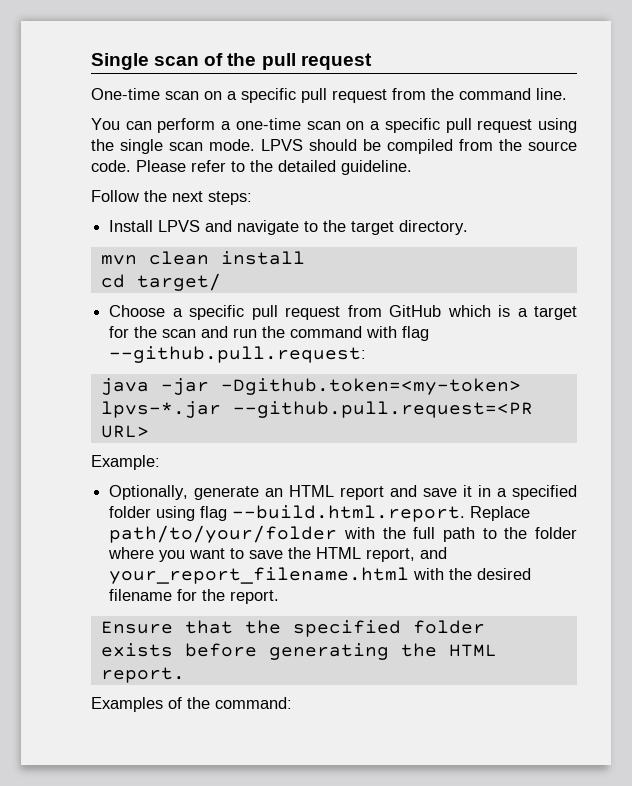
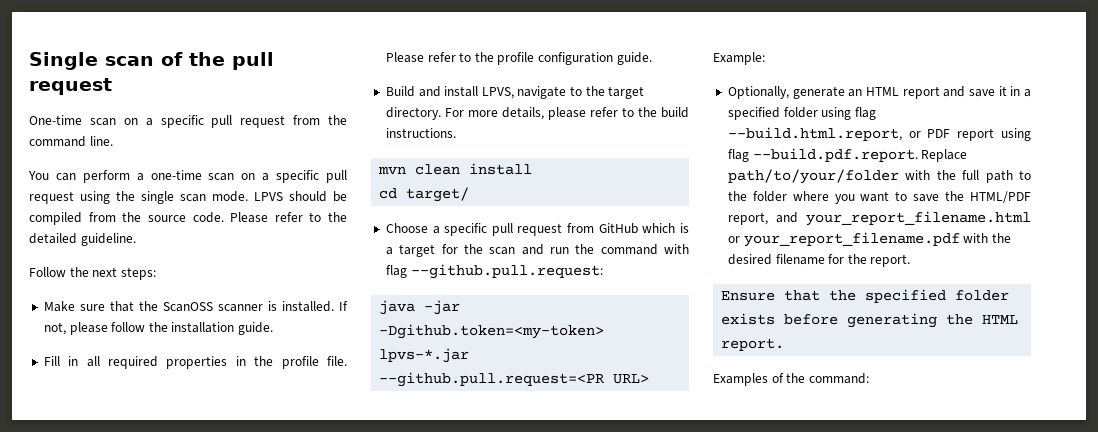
[109,220,233,232] Install LPVS and -> [43,301,348,312] [43,322,274,335] [43,356,347,369] [385,52,652,65] [385,86,514,99] Make sure that the ScanOSS scanner is installed. If not, please follow the installation guide. // Fill in all required properties in the profile file. Please refer to the profile configuration guide. // Build and install LPVS,
(469, 227) none -> [444,107,689,120] [385,128,456,138] For more details, please refer to the build instructions.
[232,505,466,522] --build.html.report. -> [727,127,1031,141] [727,148,918,162] --build.html.report, or PDF report using flag --build.pdf.report.
[316,547,362,559] HTML -> [970,191,1031,203] HTML/PDF
(410, 575) none -> [727,232,960,247] or your_report_filename.pdf

